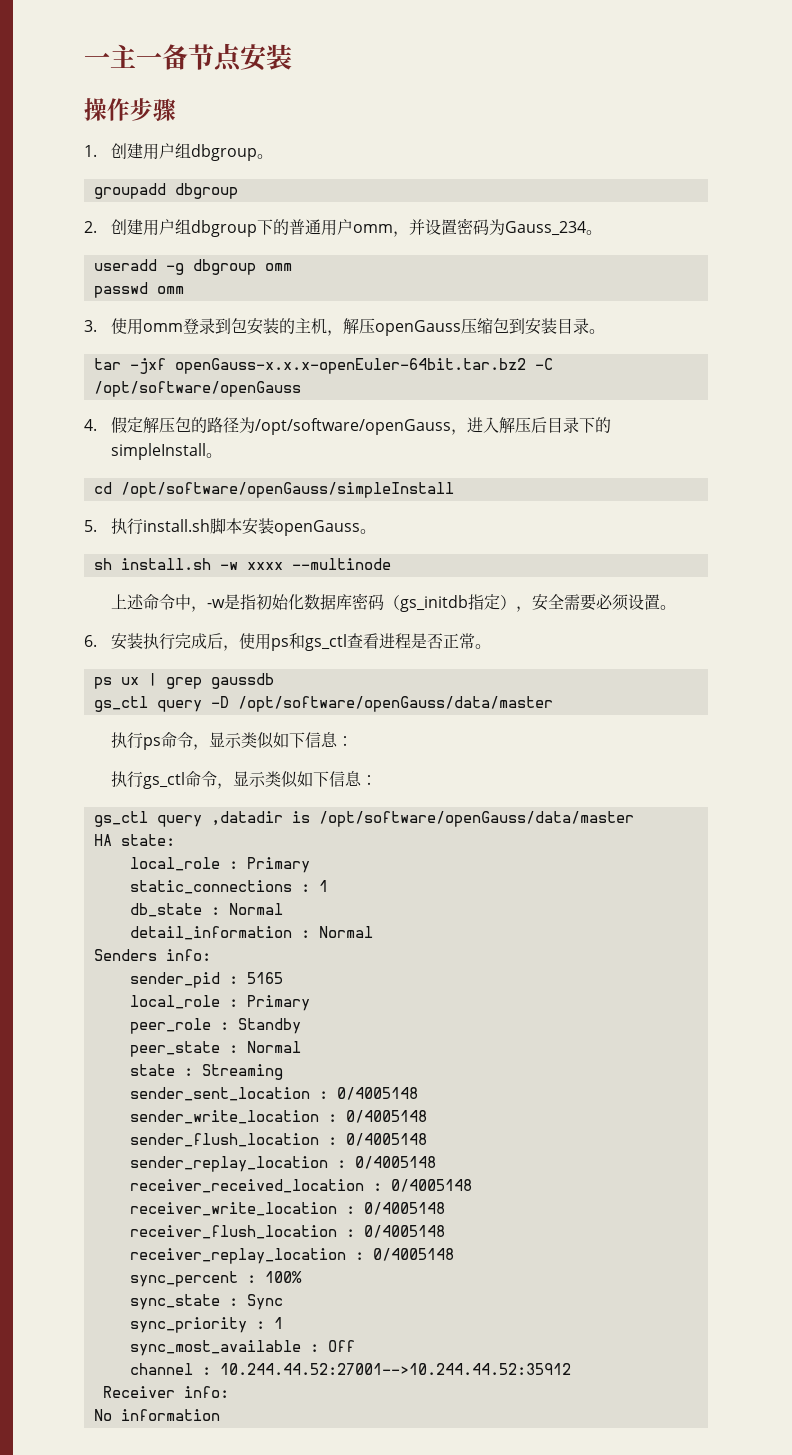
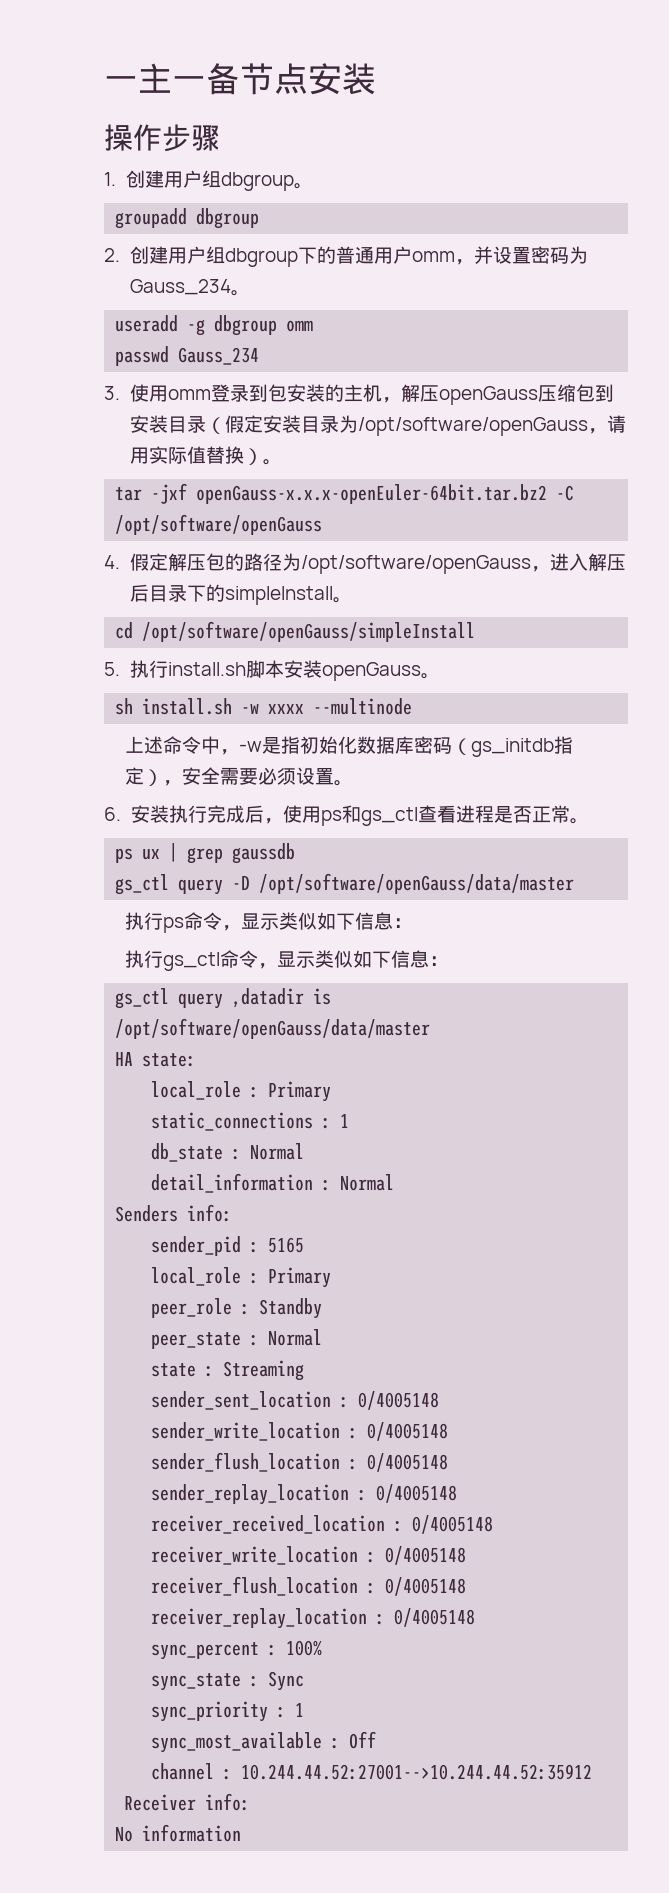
[156,286,184,294] omm -> [178,347,260,365] Gauss_234
(590, 326) none -> [205,415,626,436] [129,446,263,465] （假定安装目录为/opt/software/openGauss，请用实际值替换）

